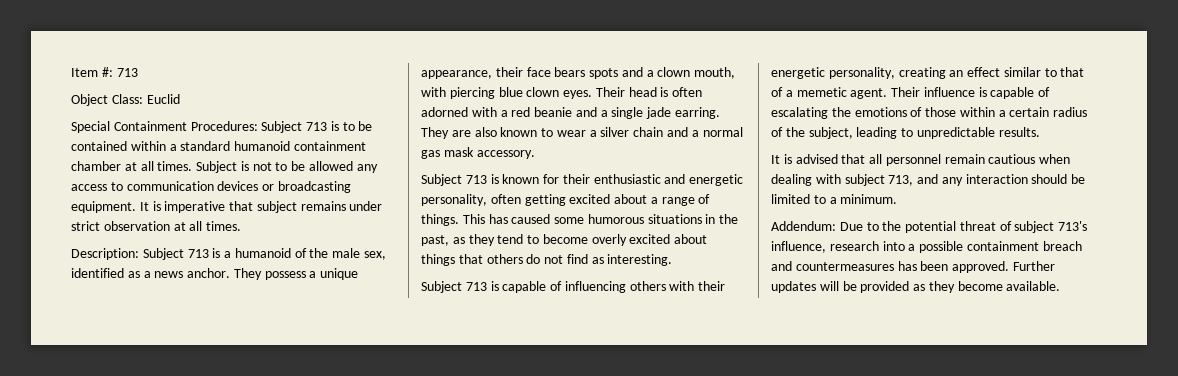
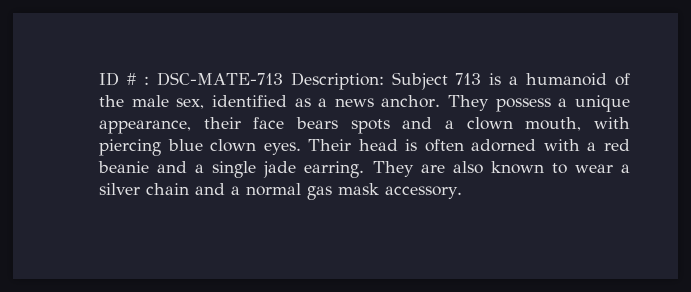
[71,67,138,77] [71,94,180,106] [71,121,373,133] [71,141,366,151] [71,161,378,173] [71,181,351,193] [71,201,383,213] [71,221,242,231] Item #: 713 // Object Class: Euclid // Special Containment Procedures: Subject 713 is to be contained within a standard humanoid containment chamber at all times. Subject is not to be allowed any access to communication devices or broadcasting equipment. It is imperative that subject remains under strict observation at all times. // -> [99,72,283,86] ID # : DSC-MATE-713
[421,174,744,186] [421,194,711,206] [421,214,739,226] [421,234,708,246] [421,254,673,266] [421,281,726,293] [771,67,1085,79] [771,87,1051,99] [771,107,1088,119] [771,127,1040,139] [771,154,1071,166] [771,174,1086,186] [771,194,898,204] [771,221,1088,233] [771,241,1082,253] [771,261,1055,273] [771,281,1061,293] // Subject 713 is known for their enthusiastic and energetic personality, often getting excited about a range of things. This has caused some humorous situations in the past, as they tend to become overly excited about things that others do not find as interesting. // Subject 713 is capable of influencing others with their energetic personality, creating an effect similar to that of a memetic agent. Their influence is capable of escalating the emotions of those within a certain radius of the subject, leading to unpredictable results. // It is advised that all personnel remain cautious when dealing with subject 713, and any interaction should be limited to a minimum. // Addendum: Due to the potential threat of subject 713's influence, research into a possible containment breach and countermeasures has been approved. Further updates will be provided as they become available. -> (462, 192) none

